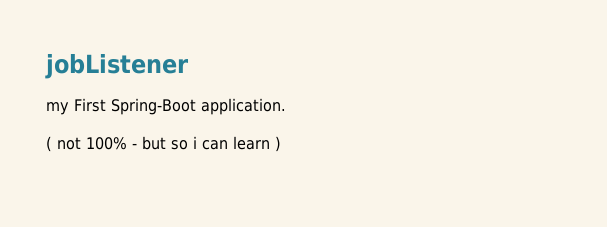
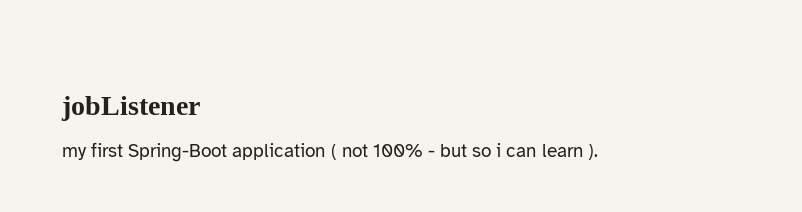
[74,98,286,115] First Spring-Boot application. // -> [91,142,326,162] first Spring-Boot application
[275,136,281,152] ) -> [587,144,598,160] ).

